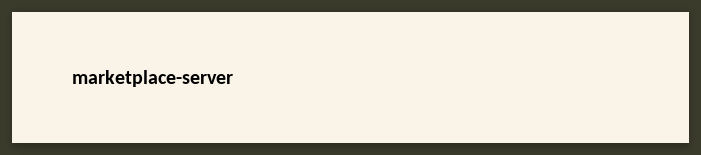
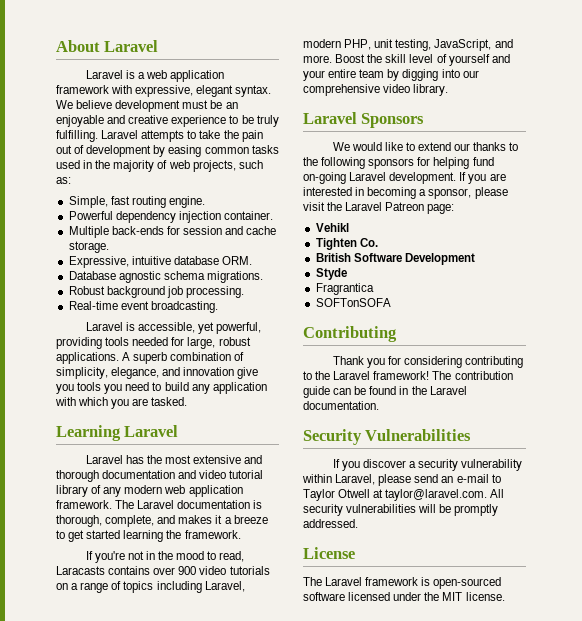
[72,70,233,87] marketplace-server -> [56,40,159,52] [85,70,225,82] [56,85,272,97] [56,100,238,112] [56,115,279,127] [56,130,263,142] [56,145,279,157] [56,160,263,172] [56,177,71,184] [68,196,205,208] [68,211,273,223] [68,226,277,238] [68,241,109,253] [68,256,252,268] [68,271,263,283] [68,286,244,298] [68,301,218,313] [85,322,262,334] [56,337,251,349] [56,352,245,364] [56,367,259,379] [56,382,267,394] [55,397,188,409] [56,425,179,441] [85,455,263,464] [56,470,264,482] [56,485,243,497] [56,500,263,509] [56,515,268,527] [56,530,241,542] [85,551,245,563] [56,566,270,575] [56,581,245,593] [303,39,513,51] [303,54,510,66] [303,69,479,81] [303,84,449,96] [303,112,425,128] [332,142,519,151] [303,157,494,169] [303,172,506,184] [303,187,508,199] [303,202,455,214] [315,223,349,232] [315,238,378,250] [315,253,475,265] [315,268,347,280] [315,283,374,295] [315,298,391,307] [303,326,397,342] [332,356,524,368] [303,371,513,380] [303,386,467,398] [303,401,379,410] [303,429,472,445] [332,459,523,471] [302,474,501,486] [303,489,505,501] [303,504,499,516] [303,519,358,528] [303,547,355,559] [303,577,502,589] [303,592,505,601] About Laravel // Laravel is a web application framework with expressive, elegant syntax. We believe development must be an enjoyable and creative experience to be truly fulfilling. Laravel attempts to take the pain out of development by easing common tasks used in the majority of web projects, such as: // Simple, fast routing engine. // Powerful dependency injection container. // Multiple back-ends for session and cache storage. // Expressive, intuitive database ORM. // Database agnostic schema migrations. // Robust background job processing. // Real-time event broadcasting. // Laravel is accessible, yet powerful, providing tools needed for large, robust applications. A superb combination of simplicity, elegance, and innovation give you tools you need to build any application with which you are tasked. // Learning Laravel // Laravel has the most extensive and thorough documentation and video tutorial library of any modern web application framework. The Laravel documentation is thorough, complete, and makes it a breeze to get started learning the framework. // If you're not in the mood to read, Laracasts contains over 900 video tutorials on a range of topics including Laravel, modern PHP, unit testing, JavaScript, and more. Boost the skill level of yourself and your entire team by digging into our comprehensive video library. // Laravel Sponsors // We would like to extend our thanks to the following sponsors for helping fund on-going Laravel development. If you are interested in becoming a sponsor, please visit the Laravel Patreon page: // Vehikl // Tighten Co. // British Software Development // Styde // Fragrantica // SOFTonSOFA // Contributing // Thank you for considering contributing to the Laravel framework! The contribution guide can be found in the Laravel documentation. // Security Vulnerabilities // If you discover a security vulnerability within Laravel, please send an e-mail to Taylor Otwell at taylor@laravel.com. All security vulnerabilities will be promptly addressed. // License // The Laravel framework is open-sourced software licensed under the MIT license.

